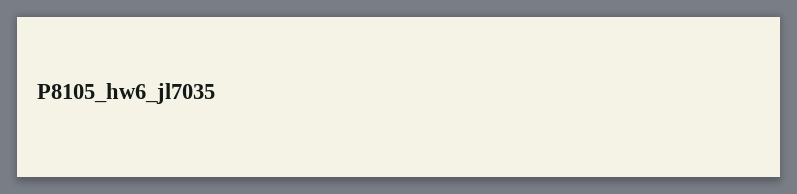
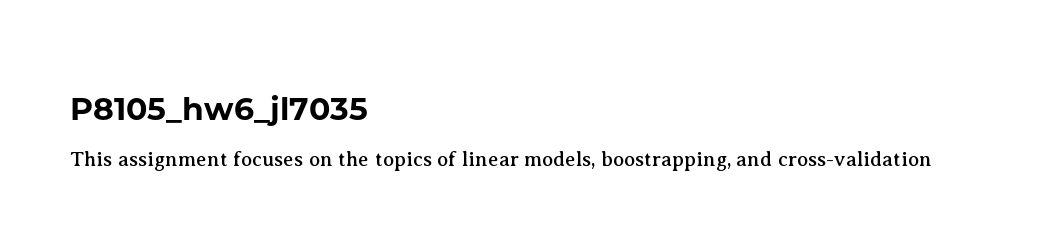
(215, 93) none -> [70,151,932,171] // This assignment focuses on the topics of linear models, boostrapping, and cross-validation

